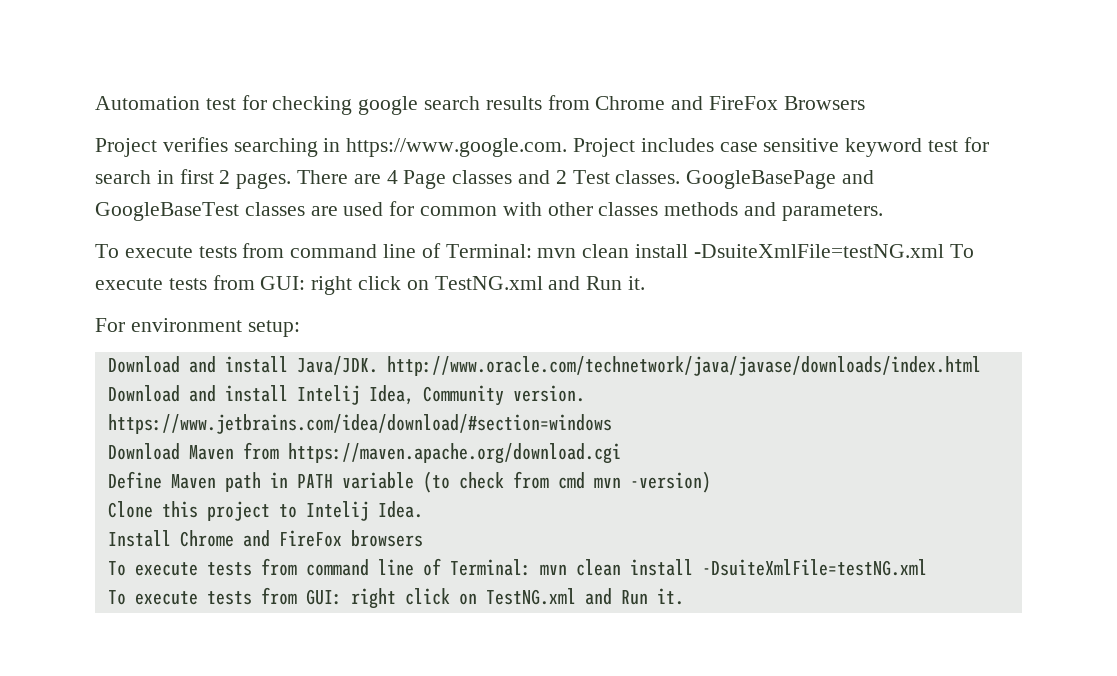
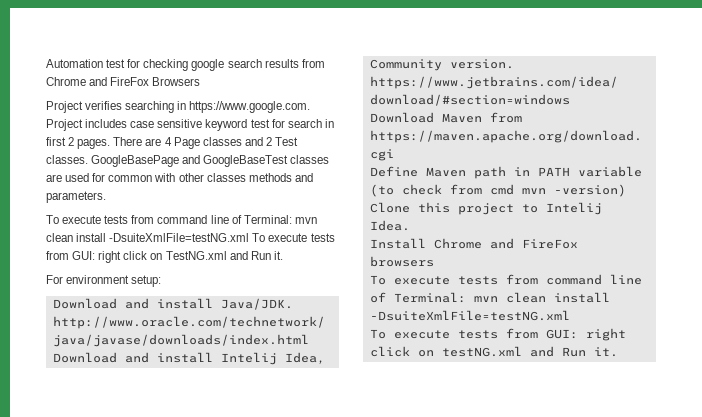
[485,588,576,605] TestNG.xml -> [441,346,522,357] testNG.xml

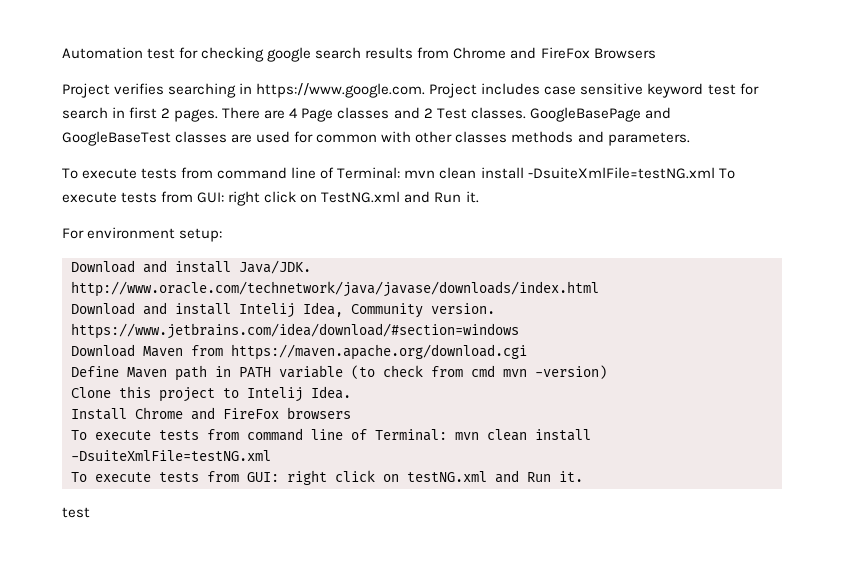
(618, 352) none -> [62,507,90,518] // test

